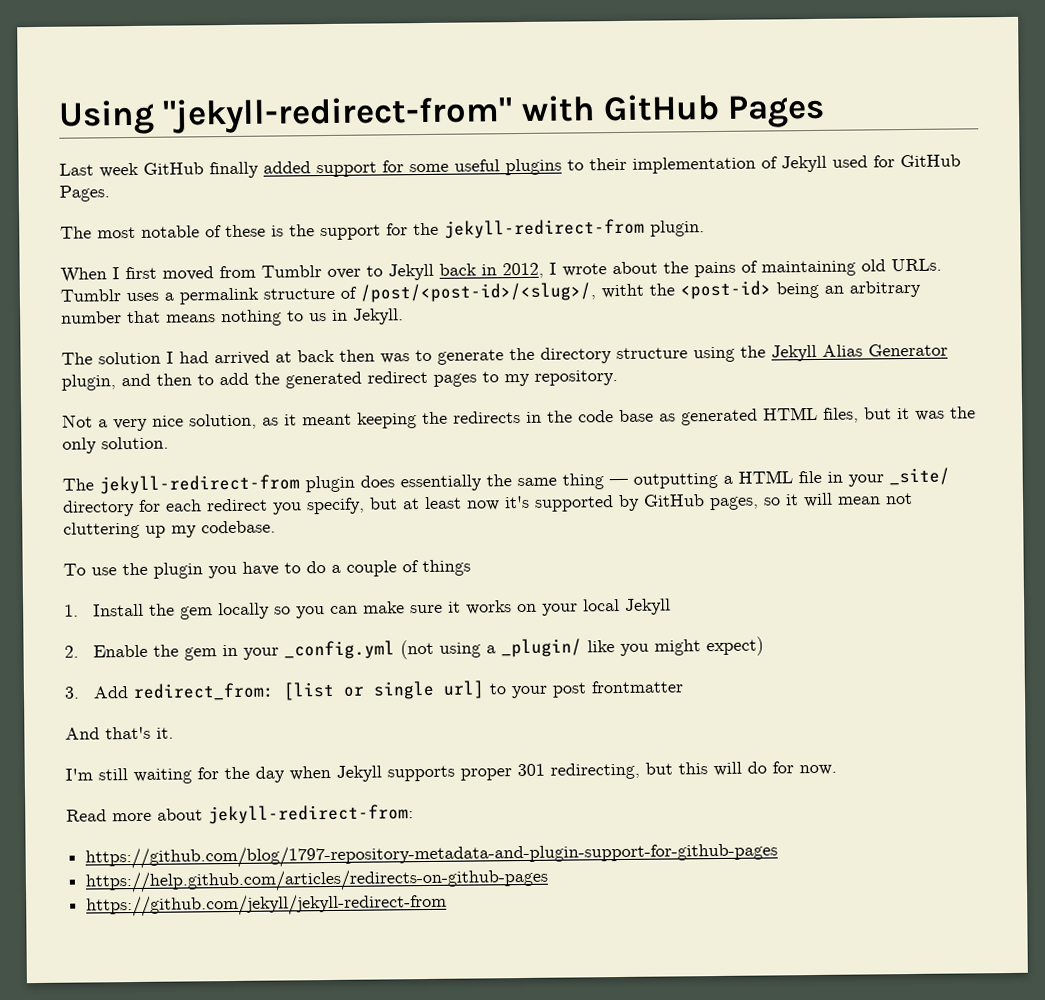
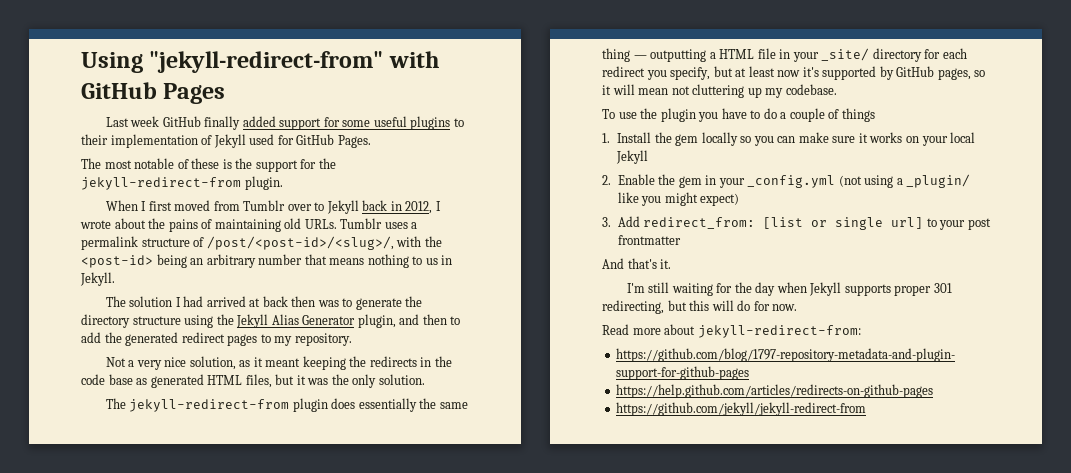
[601,283,644,299] witht -> [396,236,422,247] with

